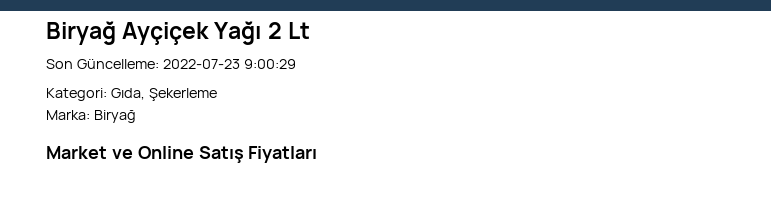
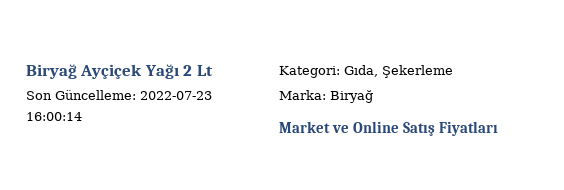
[243,59,296,69] 9:00:29 -> [26,112,82,121] 16:00:14

